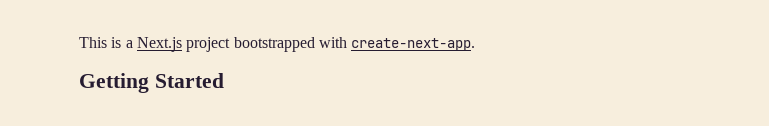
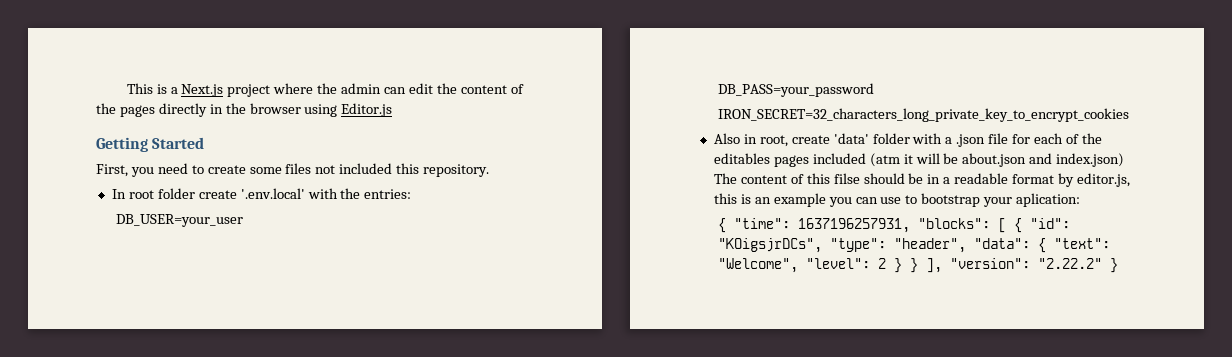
[233,37,476,52] [79,73,224,93] bootstrapped with create-next-app. // Getting Started -> [273,83,524,94] [96,103,393,117] [96,137,205,152] [96,163,490,177] [111,188,412,199] [115,214,243,227] [717,83,874,97] [717,108,1129,122] [713,133,1102,147] [713,153,1125,167] [713,173,1130,187] [713,193,1081,207] [717,218,1070,233] [717,238,1110,253] [717,258,1118,273] where the admin can edit the content of the pages directly in the browser using Editor.js // Getting Started // First, you need to create some files not included this repository. // In root folder create '.env.local' with the entries: // DB_USER=your_user // DB_PASS=your_password // IRON_SECRET=32_characters_long_private_key_to_encrypt_cookies // Also in root, create 'data' folder with a .json file for each of the editables pages included (atm it will be about.json and index.json) The content of this filse should be in a readable format by editor.js, this is an example you can use to bootstrap your aplication: // { "time": 1637196257931, "blocks": [ { "id": "KOigsjrDCs", "type": "header", "data": { "text": "Welcome", "level": 2 } } ], "version": "2.22.2" }

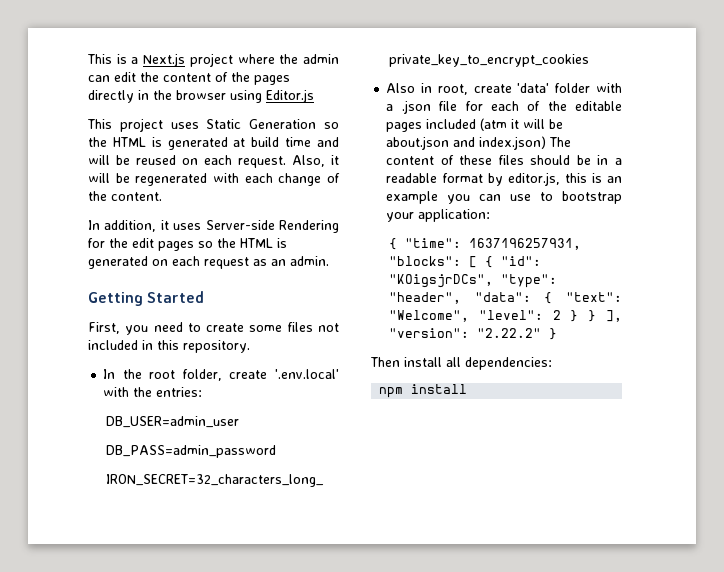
(393, 110) none -> [87,118,339,132] [88,137,339,150] [88,155,339,168] [88,173,340,186] [88,191,162,201] [88,220,339,233] [88,238,287,251] [88,256,329,269] // This project uses Static Generation so the HTML is generated at build time and will be reused on each request. Also, it will be regenerated with each change of the content. // In addition, it uses Server-side Rendering for the edit pages so the HTML is generated on each request as an admin.
(393, 168) none -> [142,340,153,350] in
[128,188,195,199] root folder -> [122,369,222,381] the root folder,
[115,214,243,227] [717,83,874,97] DB_USER=your_user // DB_PASS=your_password -> [105,416,239,428] [105,445,276,458] DB_USER=admin_user // DB_PASS=admin_password
[713,153,770,164] editables -> [575,101,622,111] editable
[806,173,860,184] this filse -> [459,155,524,165] these files
[1016,193,1081,207] aplication: -> [418,209,491,222] application:
(1118, 265) none -> [370,357,552,370] [379,384,468,398] // Then install all dependencies: // npm install

